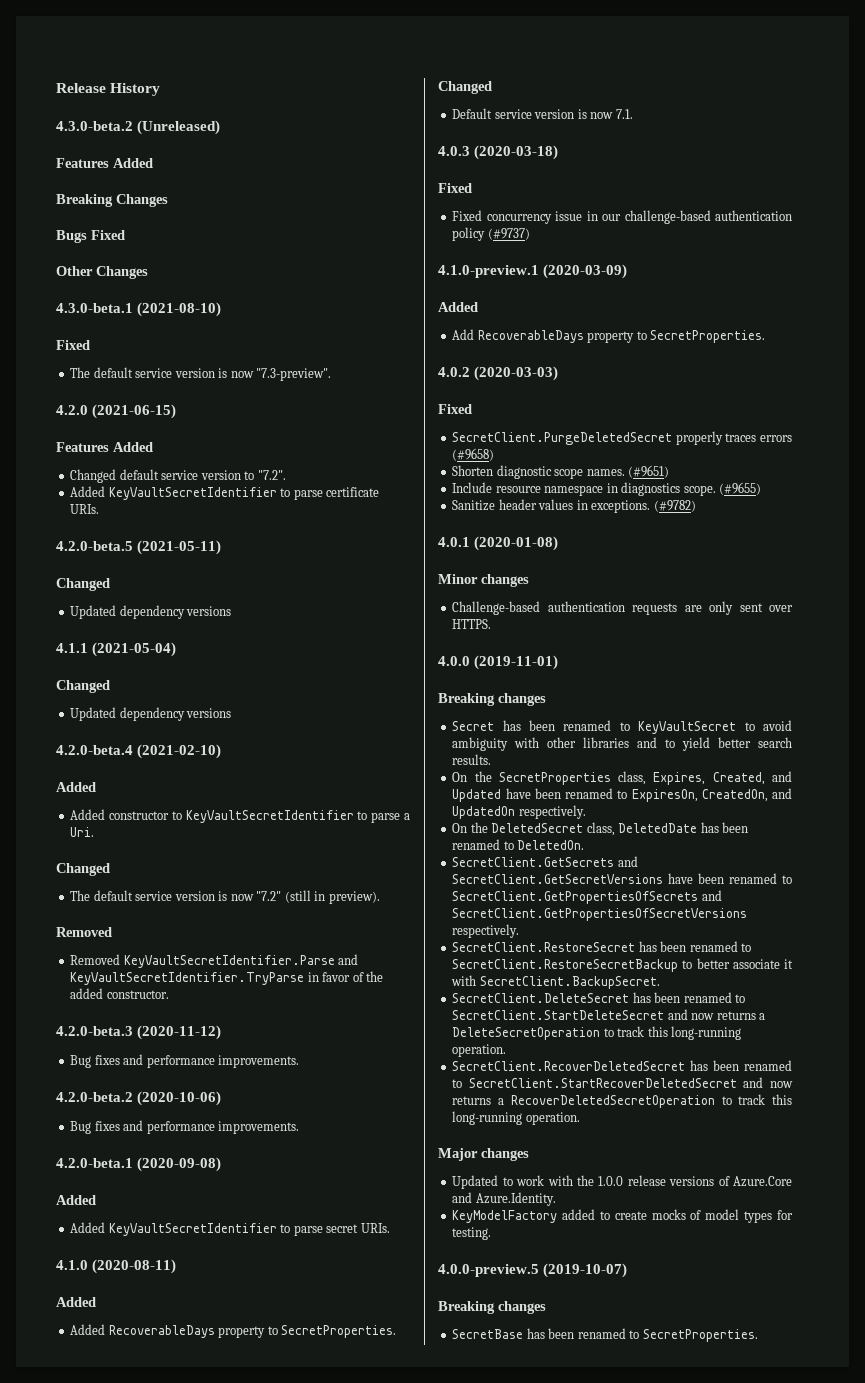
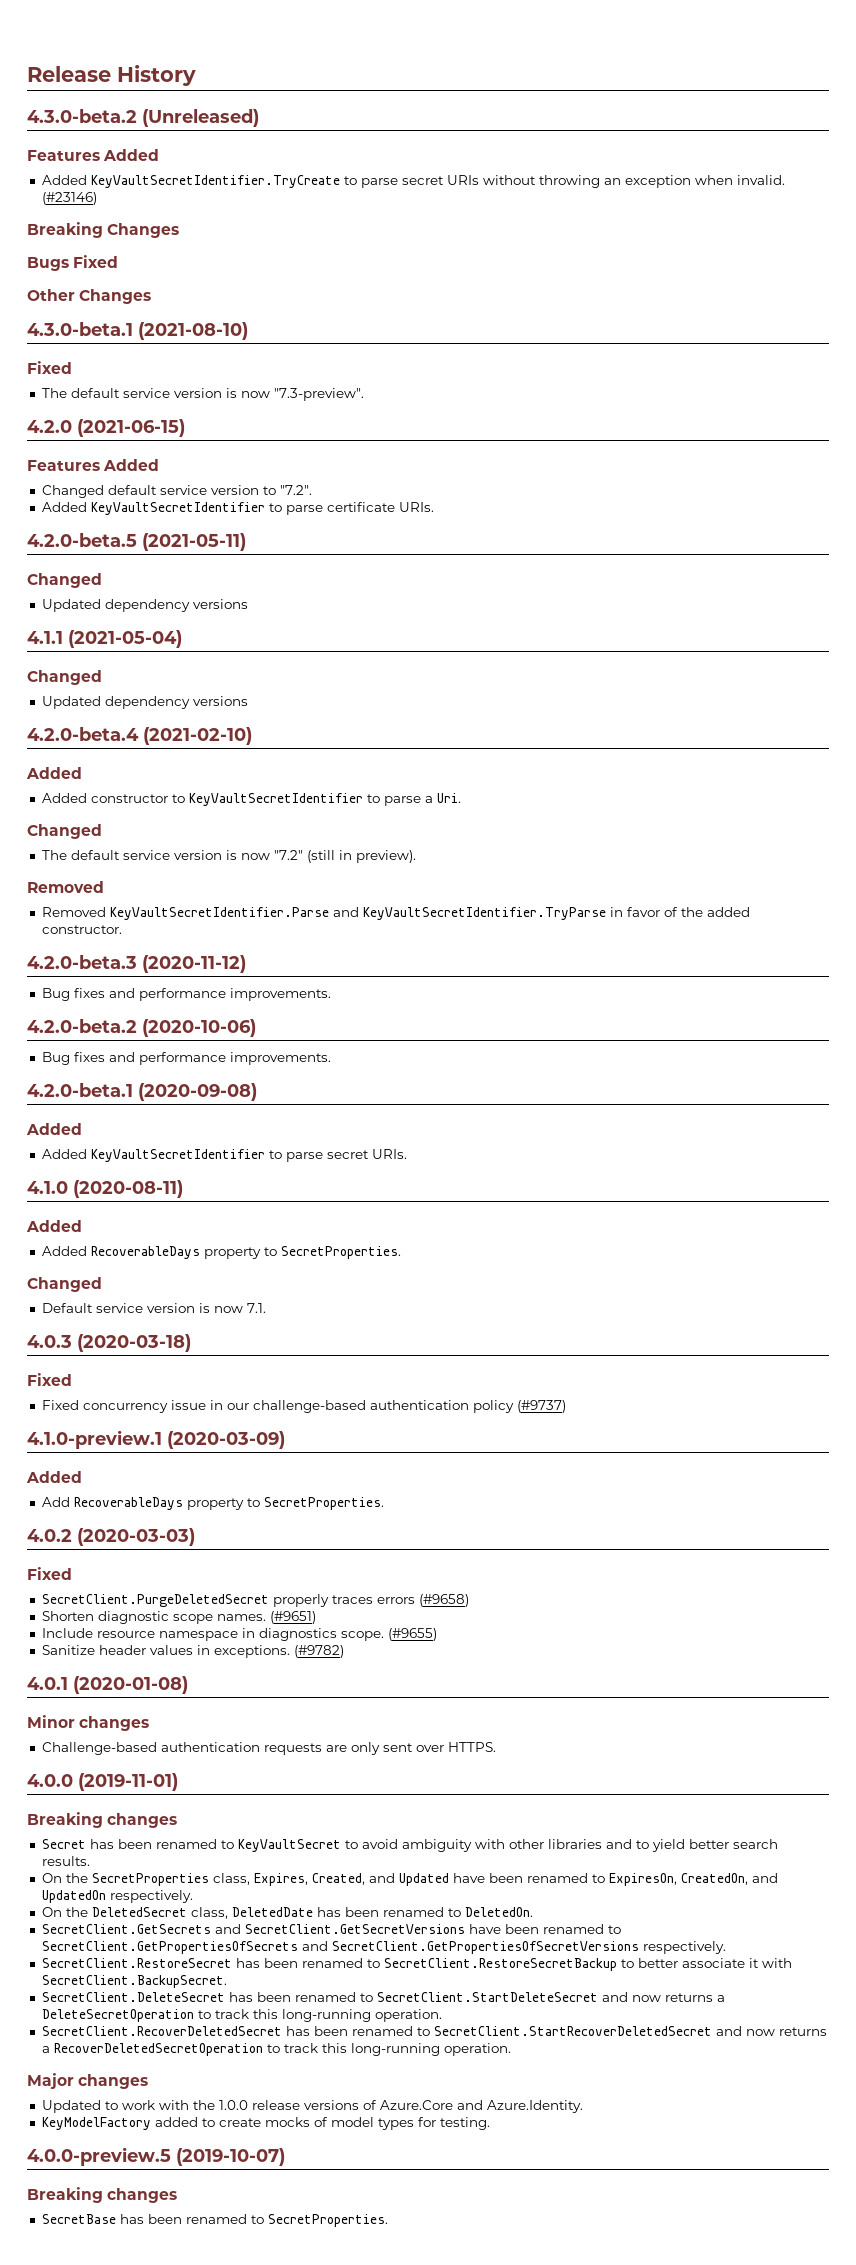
(153, 163) none -> [41,175,785,188] [41,192,97,205] // Added KeyVaultSecretIdentifier.TryCreate to parse secret URIs without throwing an exception when invalid. (#23146)

